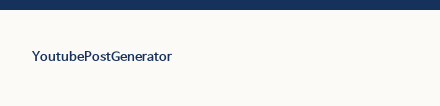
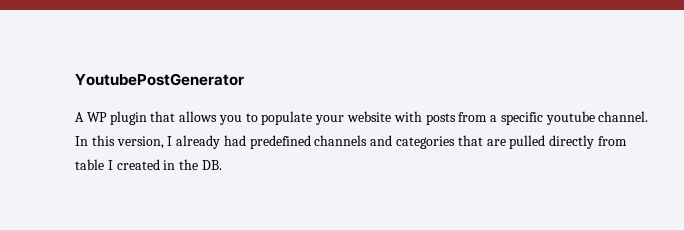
(172, 56) none -> [75,111,649,125] [75,135,627,149] [75,159,222,170] // A WP plugin that allows you to populate your website with posts from a specific youtube channel. In this version, I already had predefined channels and categories that are pulled directly from table I created in the DB.

